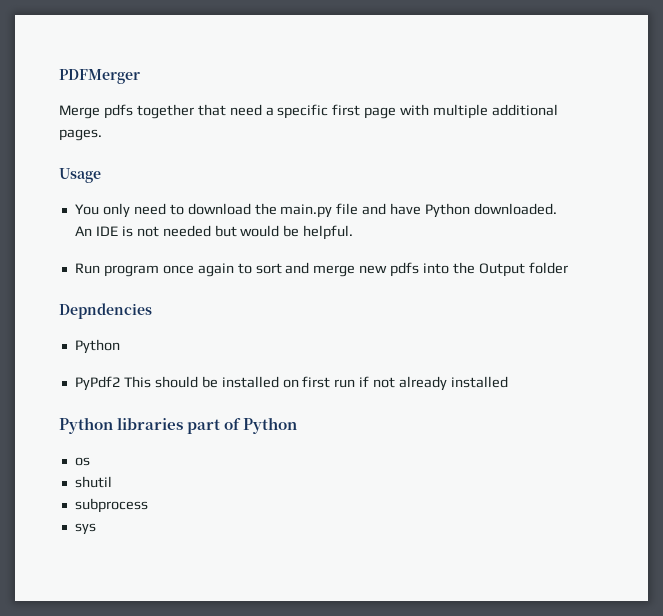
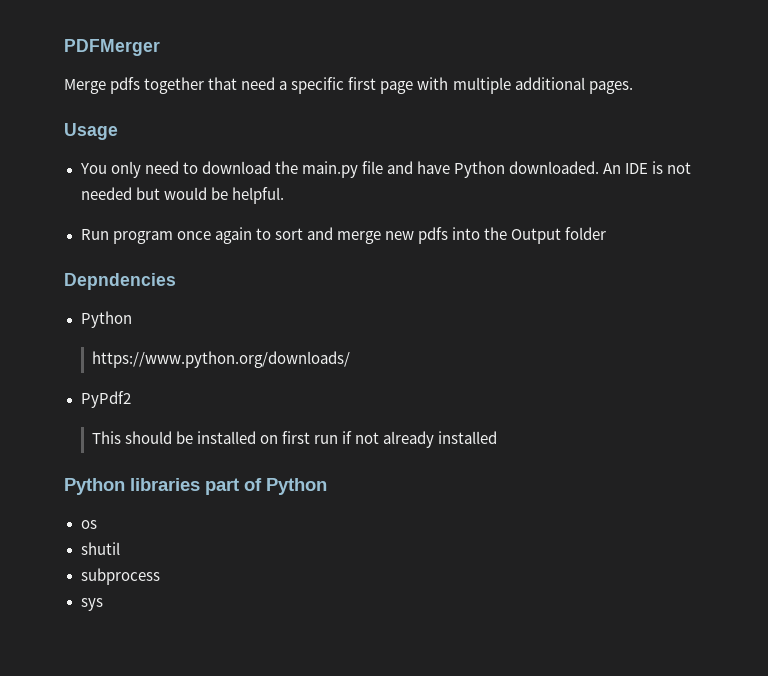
(120, 346) none -> [91,351,350,368] // https://www.python.org/downloads/
(120, 383) none -> (131, 399) //

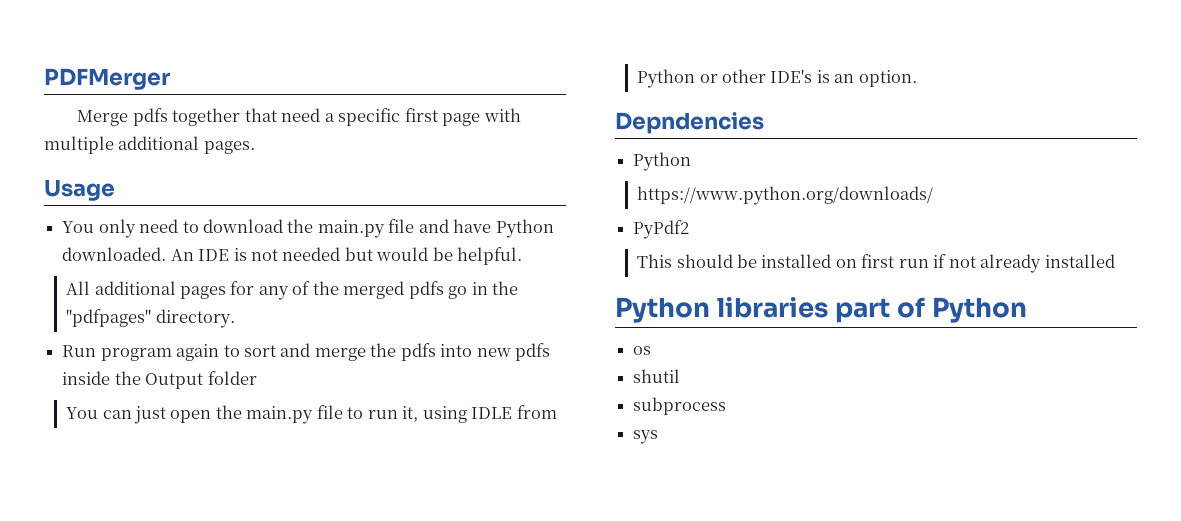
(284, 195) none -> [66,281,519,300] [66,309,235,328] // All additional pages for any of the merged pdfs go in the "pdfpages" directory.
[176,231,211,240] once -> (172, 354) none
(381, 237) none -> [370,343,473,361] the pdfs into
[452,227,481,240] into -> [62,371,111,385] inside
(607, 233) none -> [66,405,557,424] [637,69,917,88] // You can just open the main.py file to run it, using IDLE from Python or other IDE's is an option.

